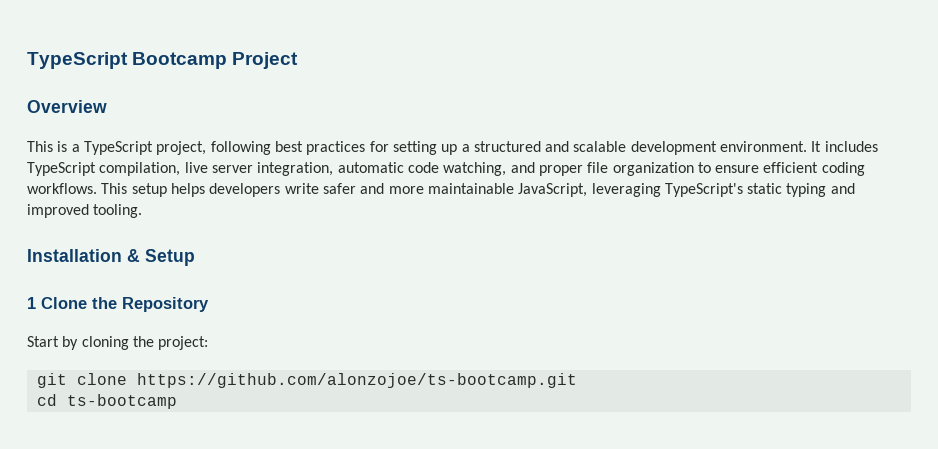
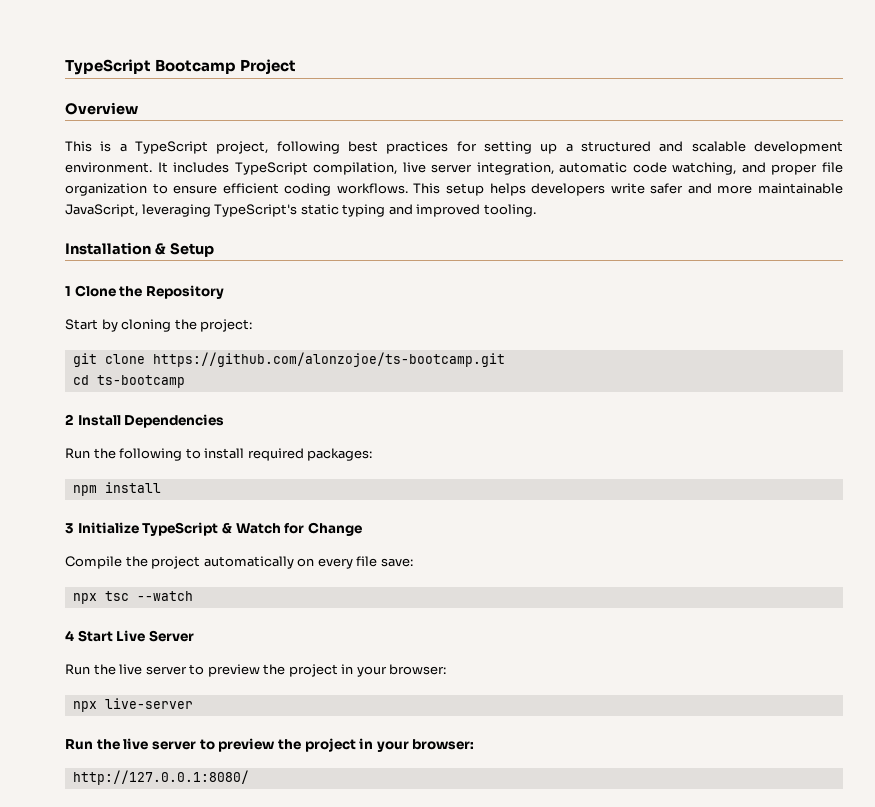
(177, 401) none -> [65,414,225,428] [65,448,373,461] [72,482,161,496] [65,522,362,536] [65,556,413,569] [72,591,193,604] [65,630,194,642] [65,664,447,677] [72,698,193,712] [65,738,475,752] [72,770,249,785] // 2 Install Dependencies // Run the following to install required packages: // npm install // 3 Initialize TypeScript & Watch for Change // Compile the project automatically on every file save: // npx tsc --watch // 4 Start Live Server // Run the live server to preview the project in your browser: // npx live-server // Run the live server to preview the project in your browser: // http://127.0.0.1:8080/

